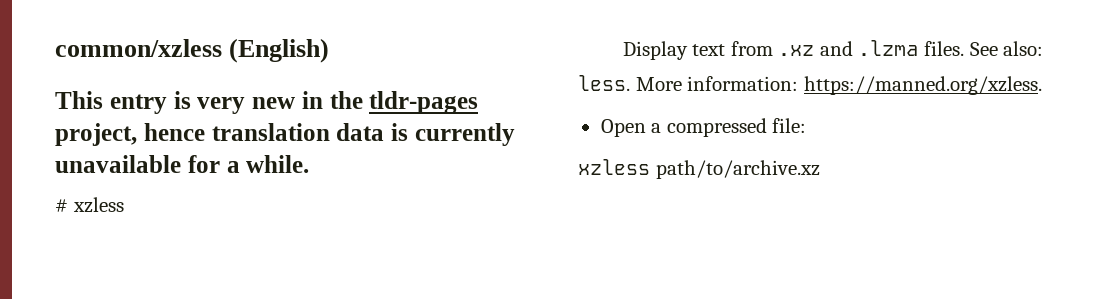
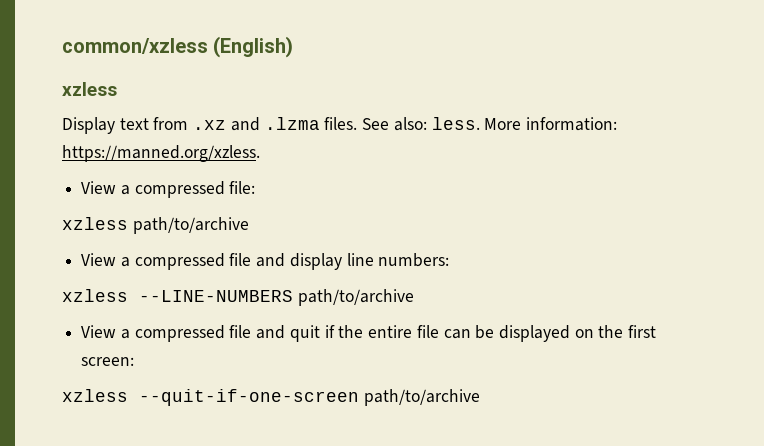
[55,91,479,114] [55,123,515,146] [55,155,310,173] [55,199,68,212] This entry is very new in the tldr-pages project, hence translation data is currently unavailable for a while. // # -> (294, 47) none
[600,119,646,137] Open -> [81,181,117,194] View
[655,160,820,179] path/to/archive.xz -> [132,217,249,234] [81,253,450,270] [62,289,414,306] [81,325,657,342] [81,357,135,366] [62,389,480,406] path/to/archive // View a compressed file and display line numbers: // xzless --LINE-NUMBERS path/to/archive // View a compressed file and quit if the entire file can be displayed on the first screen: // xzless --quit-if-one-screen path/to/archive

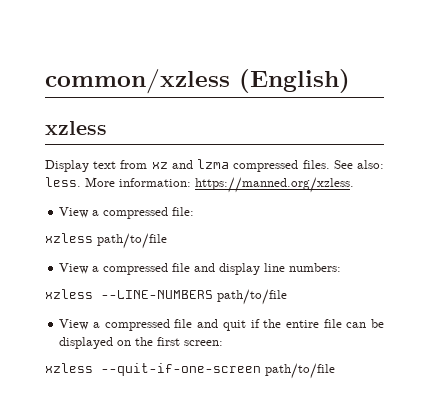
[193,117,320,131] .xz and .lzma -> [151,159,299,172] xz and lzma compressed
[132,217,249,234] path/to/archive -> [97,233,167,249] path/to/file
[297,289,414,306] path/to/archive -> [217,289,287,305] path/to/file
[363,389,480,406] path/to/archive -> [265,363,335,379] path/to/file

